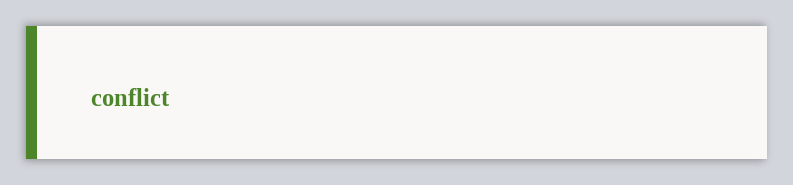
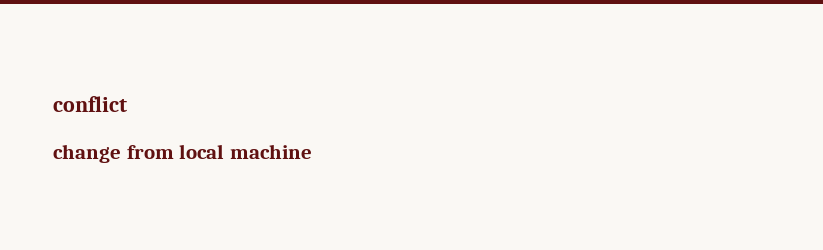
(170, 97) none -> [53,144,313,163] // change from local machine

